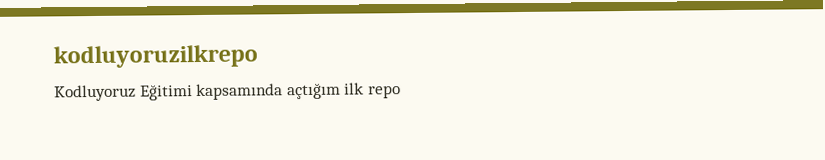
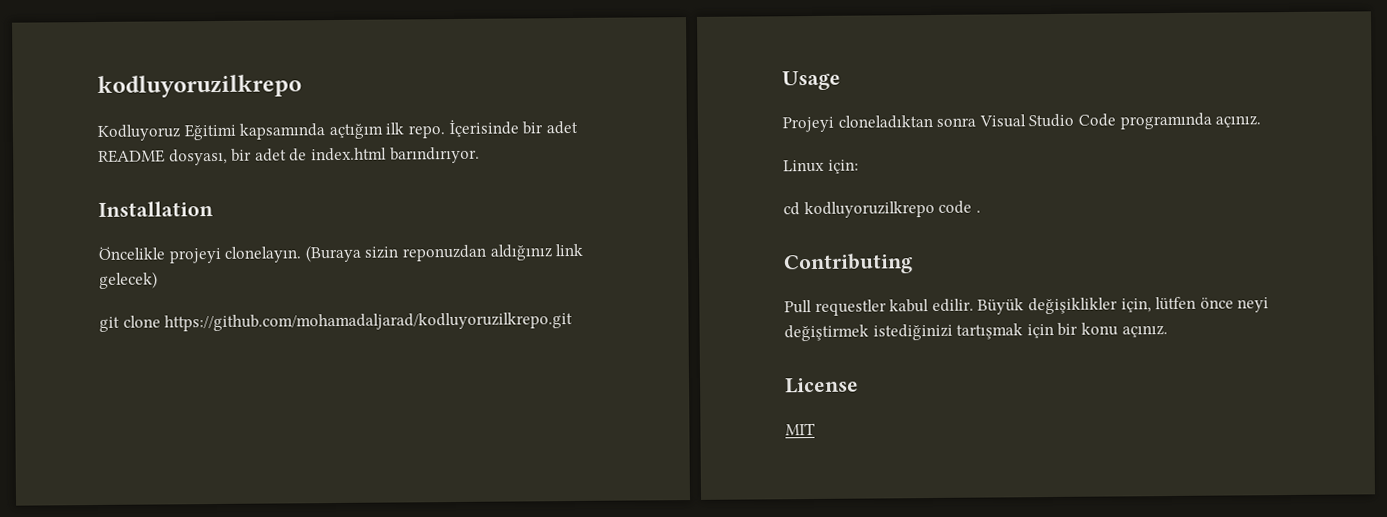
[367,85,401,99] repo -> [407,119,578,139] [98,146,480,166] [98,201,214,217] [98,243,584,264] [99,271,158,289] [99,312,574,332] [782,70,841,91] [782,112,1262,133] [783,159,859,174] [783,200,981,219] [783,253,913,275] [784,296,1270,316] [784,322,1168,342] [785,377,859,394] [785,422,816,436] repo. İçerisinde bir adet README dosyası, bir adet de index.html barındırıyor. // Installation // Öncelikle projeyi clonelayın. (Buraya sizin reponuzdan aldığınız link gelecek) // git clone https://github.com/mohamadaljarad/kodluyoruzilkrepo.git // Usage // Projeyi cloneladıktan sonra Visual Studio Code programında açınız. // Linux için: // cd kodluyoruzilkrepo code . // Contributing // Pull requestler kabul edilir. Büyük değişiklikler için, lütfen önce neyi değiştirmek istediğinizi tartışmak için bir konu açınız. // License // MIT

